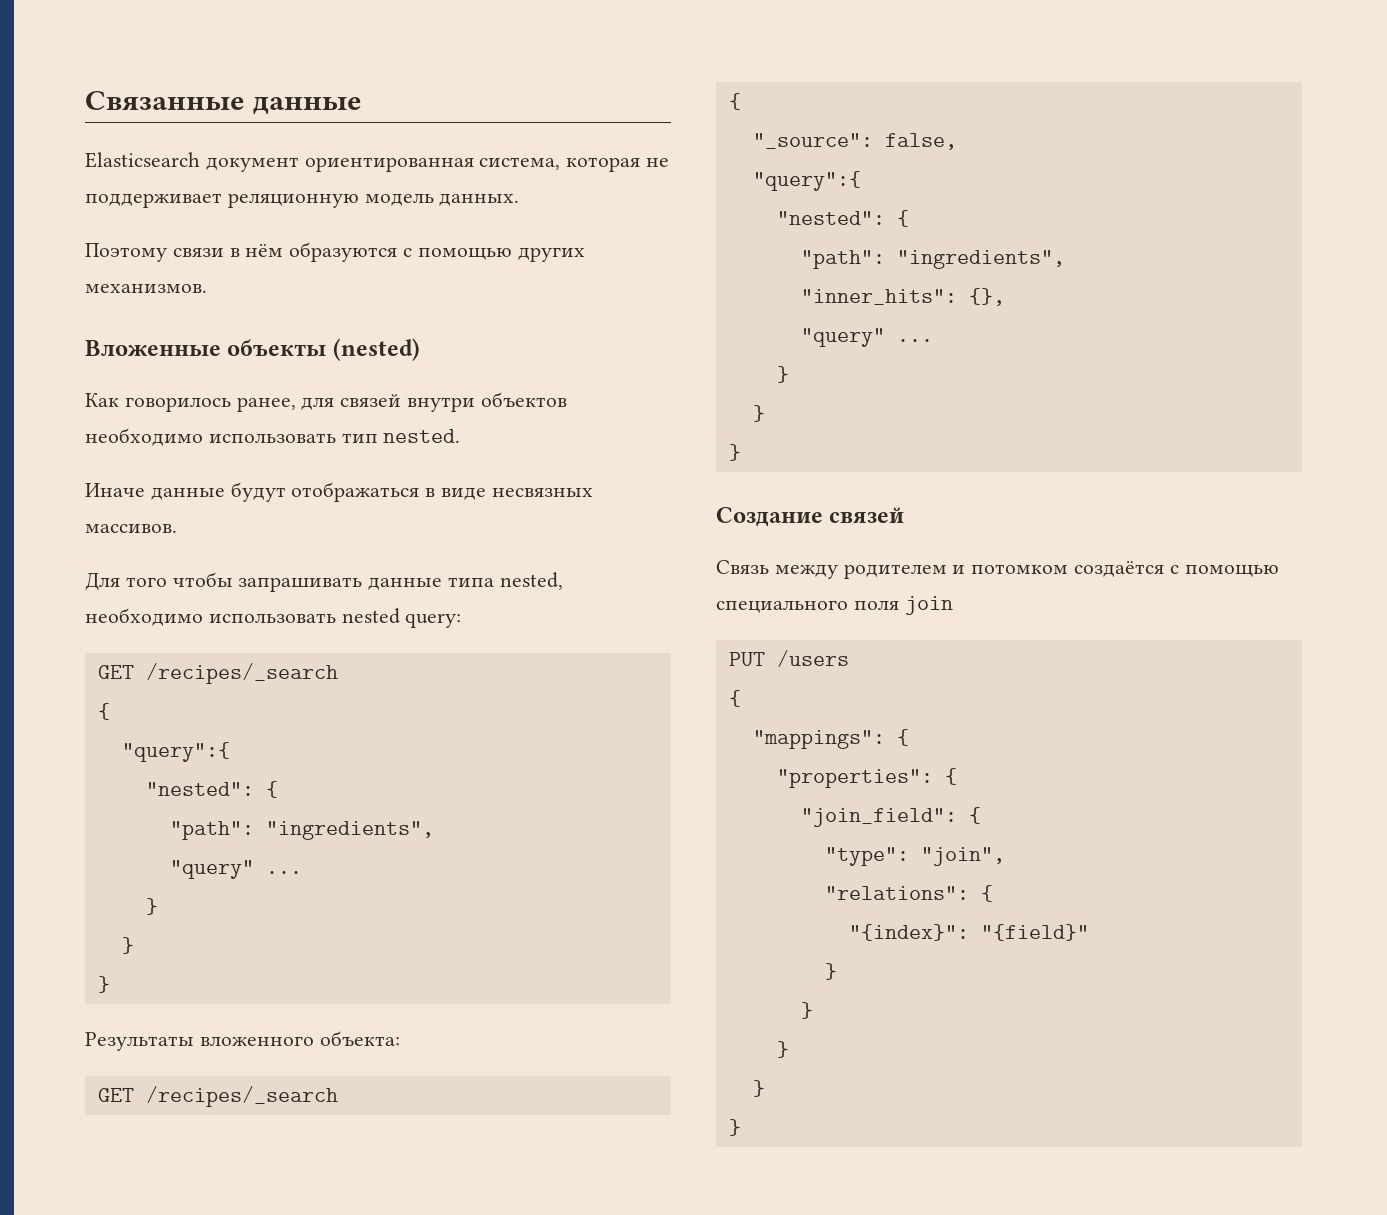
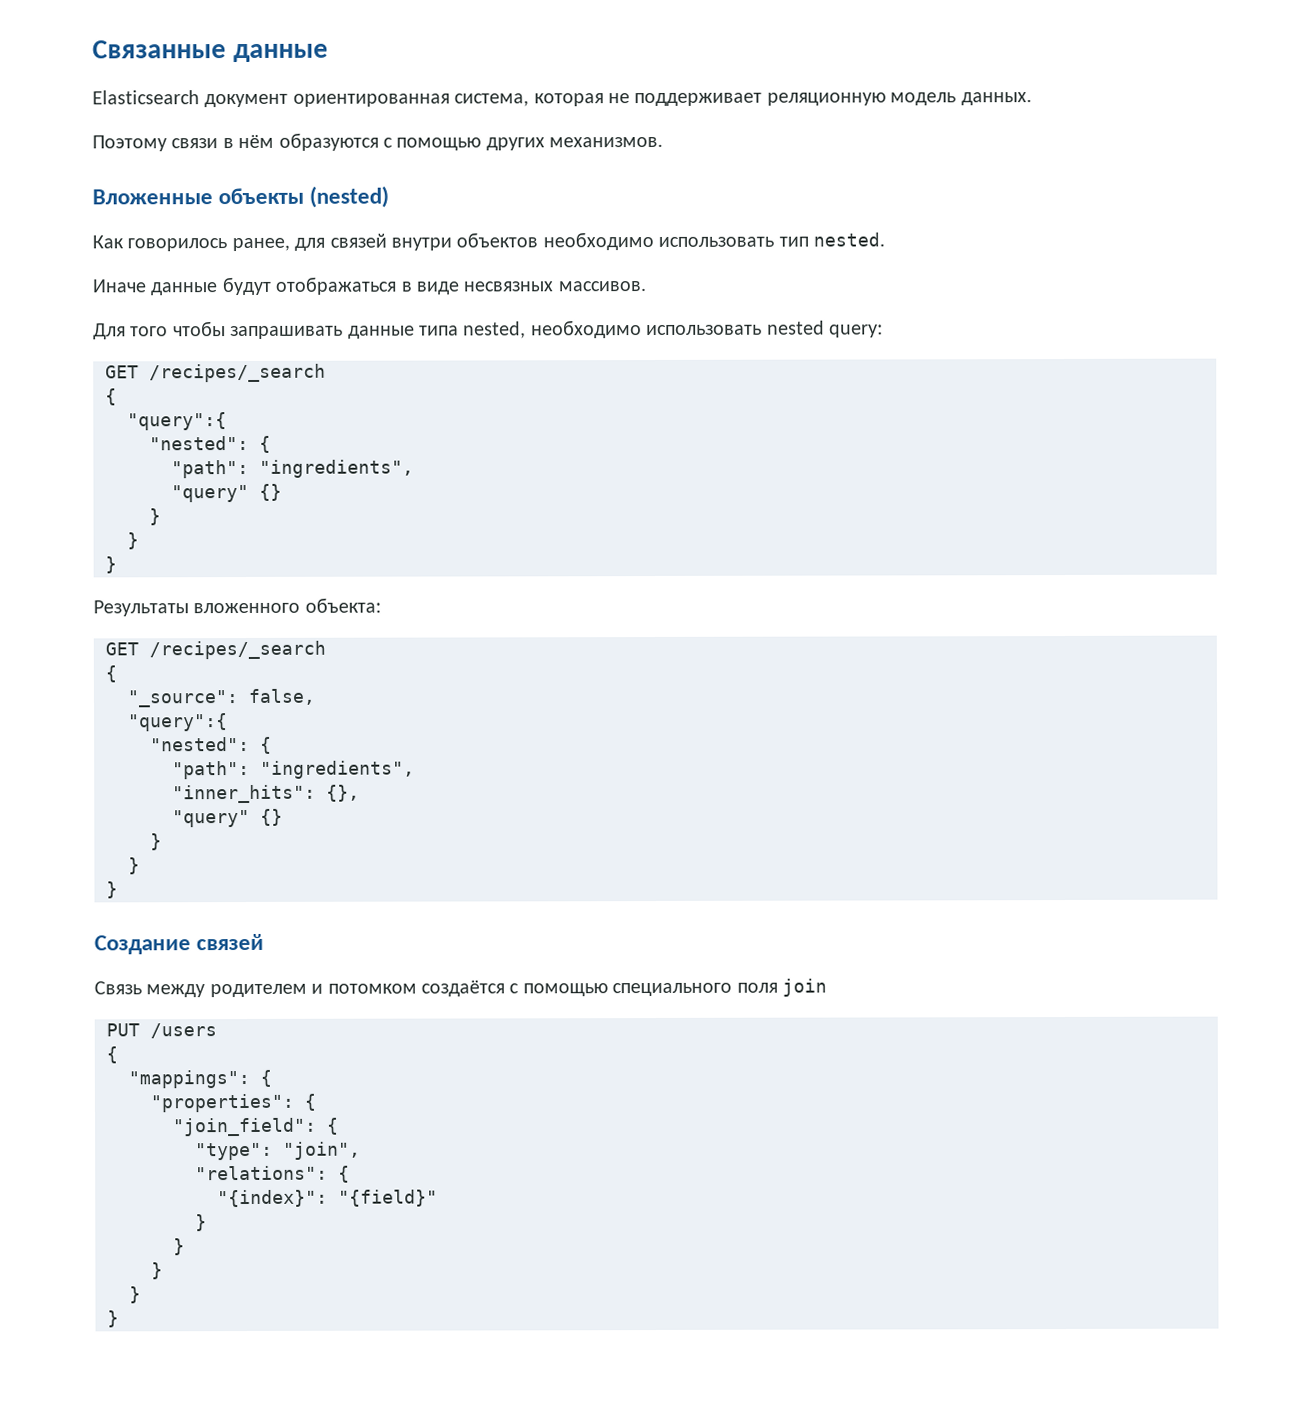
[265,871,302,874] ... -> [259,483,282,501] {}
[896,339,933,342] ... -> [260,808,283,826] {}

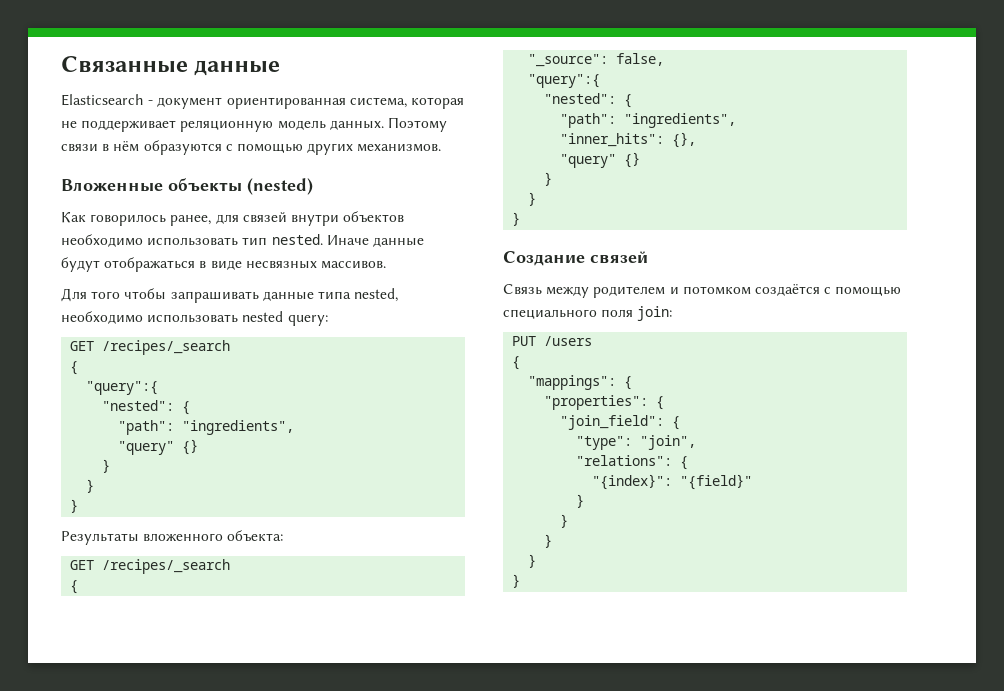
(200, 97) none -> [148,100,154,105] -
(1032, 99) // -> (384, 125) none
(885, 239) // -> (323, 239) none
[781,978,827,997] join -> [637,306,673,321] join:

